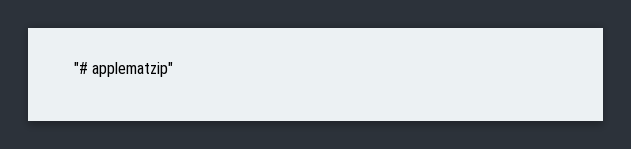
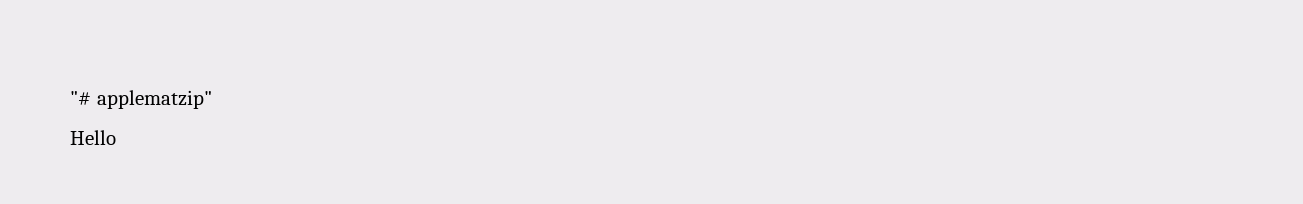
(174, 69) none -> [70,130,116,145] // Hello

